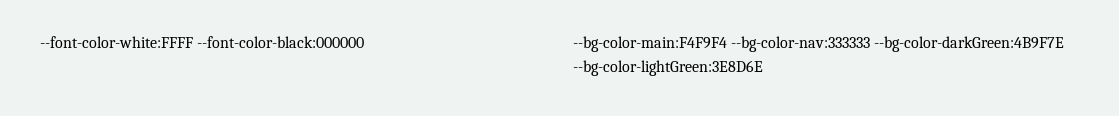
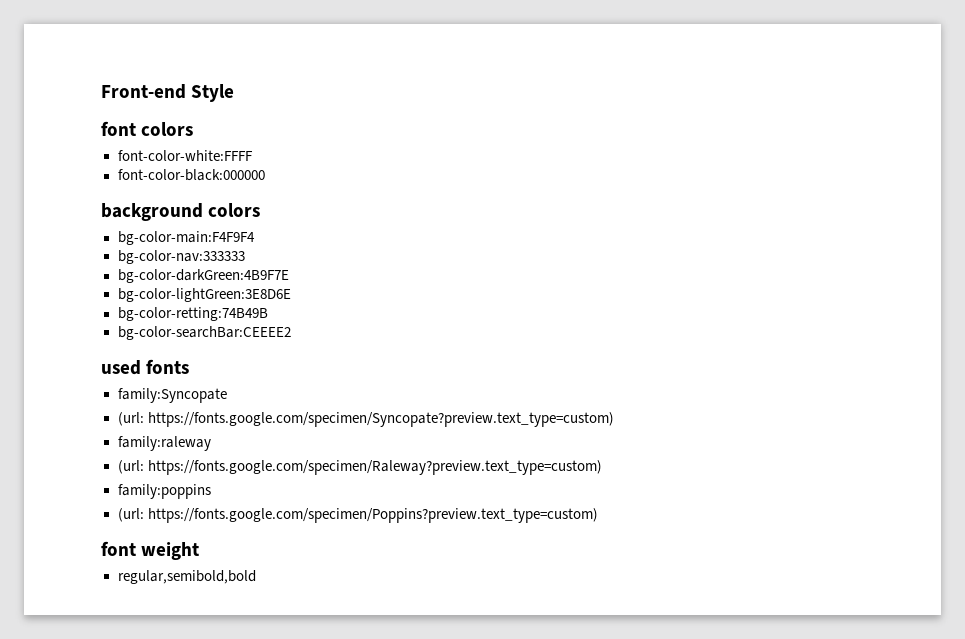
[40,36,365,48] [573,36,1065,52] [573,60,763,76] --font-color-white:FFFF --font-color-black:000000 // --bg-color-main:F4F9F4 --bg-color-nav:333333 --bg-color-darkGreen:4B9F7E --bg-color-lightGreen:3E8D6E -> [101,84,235,102] [101,121,194,136] [117,150,253,161] [117,169,265,181] [101,203,261,221] [117,231,255,245] [117,250,245,264] [117,269,289,283] [117,288,291,302] [117,307,268,321] [117,326,291,340] [101,359,190,375] [117,388,227,403] [117,412,614,427] [117,436,211,451] [117,460,602,475] [117,484,211,499] [117,508,598,523] [101,541,200,560] [117,570,256,584] Front-end Style // font colors // font-color-white:FFFF // font-color-black:000000 // background colors // bg-color-main:F4F9F4 // bg-color-nav:333333 // bg-color-darkGreen:4B9F7E // bg-color-lightGreen:3E8D6E // bg-color-retting:74B49B // bg-color-searchBar:CEEEE2 // used fonts // family:Syncopate // (url: https://fonts.google.com/specimen/Syncopate?preview.text_type=custom) // family:raleway // (url: https://fonts.google.com/specimen/Raleway?preview.text_type=custom) // family:poppins // (url: https://fonts.google.com/specimen/Poppins?preview.text_type=custom) // font weight // regular,semibold,bold

